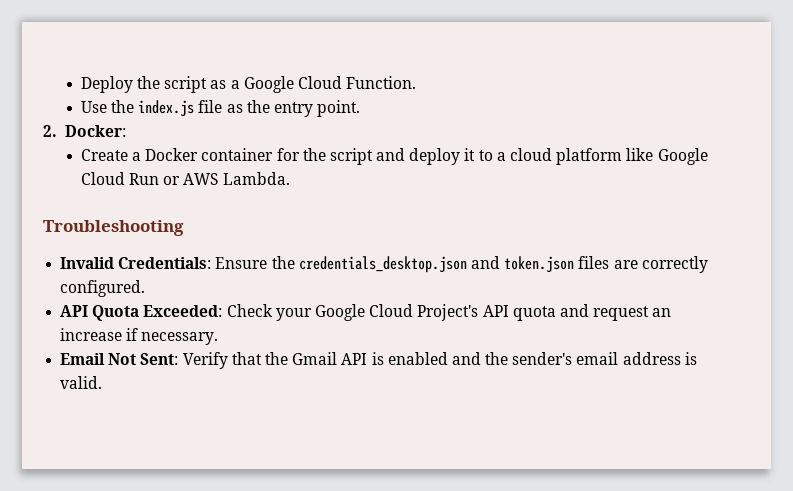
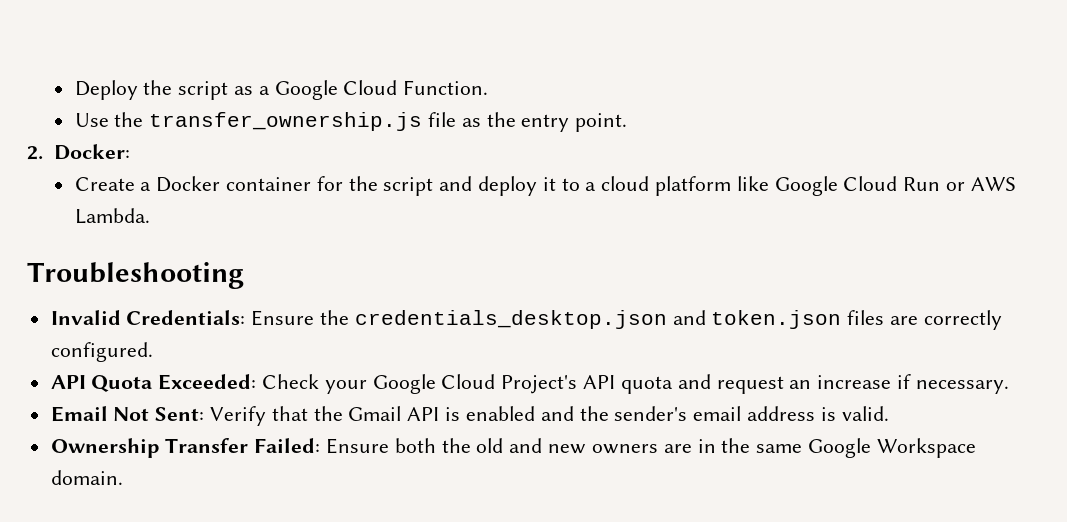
[138,100,195,117] index.js -> [149,112,423,131] transfer_ownership.js
(103, 382) none -> [50,438,976,458] [50,470,123,485] // Ownership Transfer Failed: Ensure both the old and new owners are in the same Google Workspace domain.

